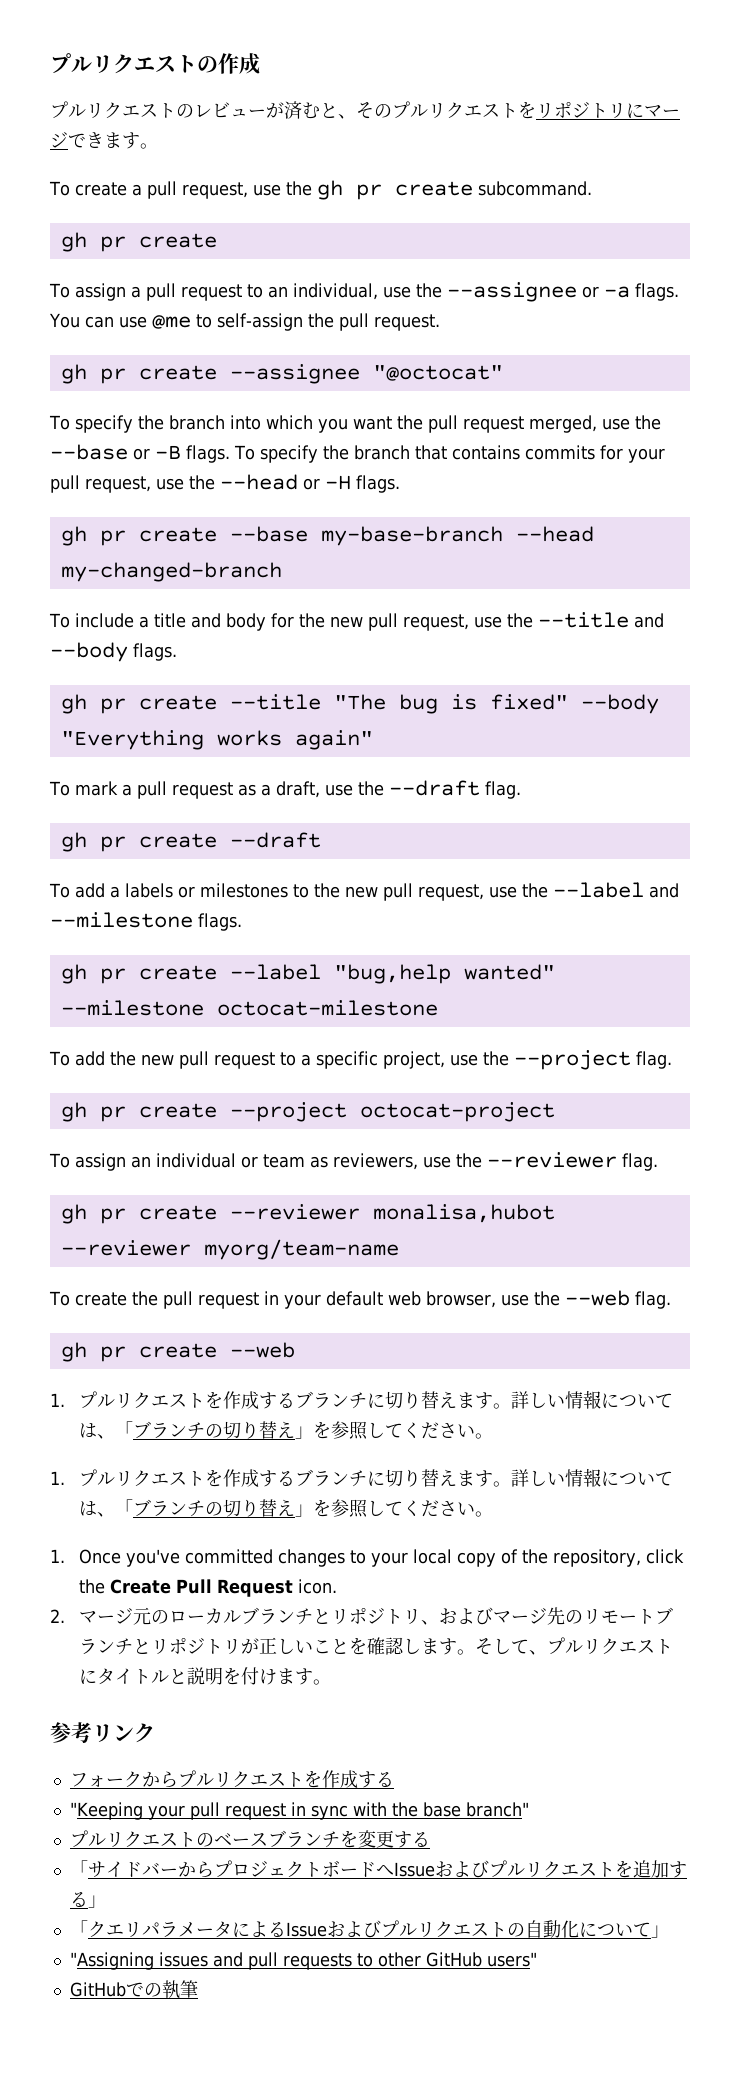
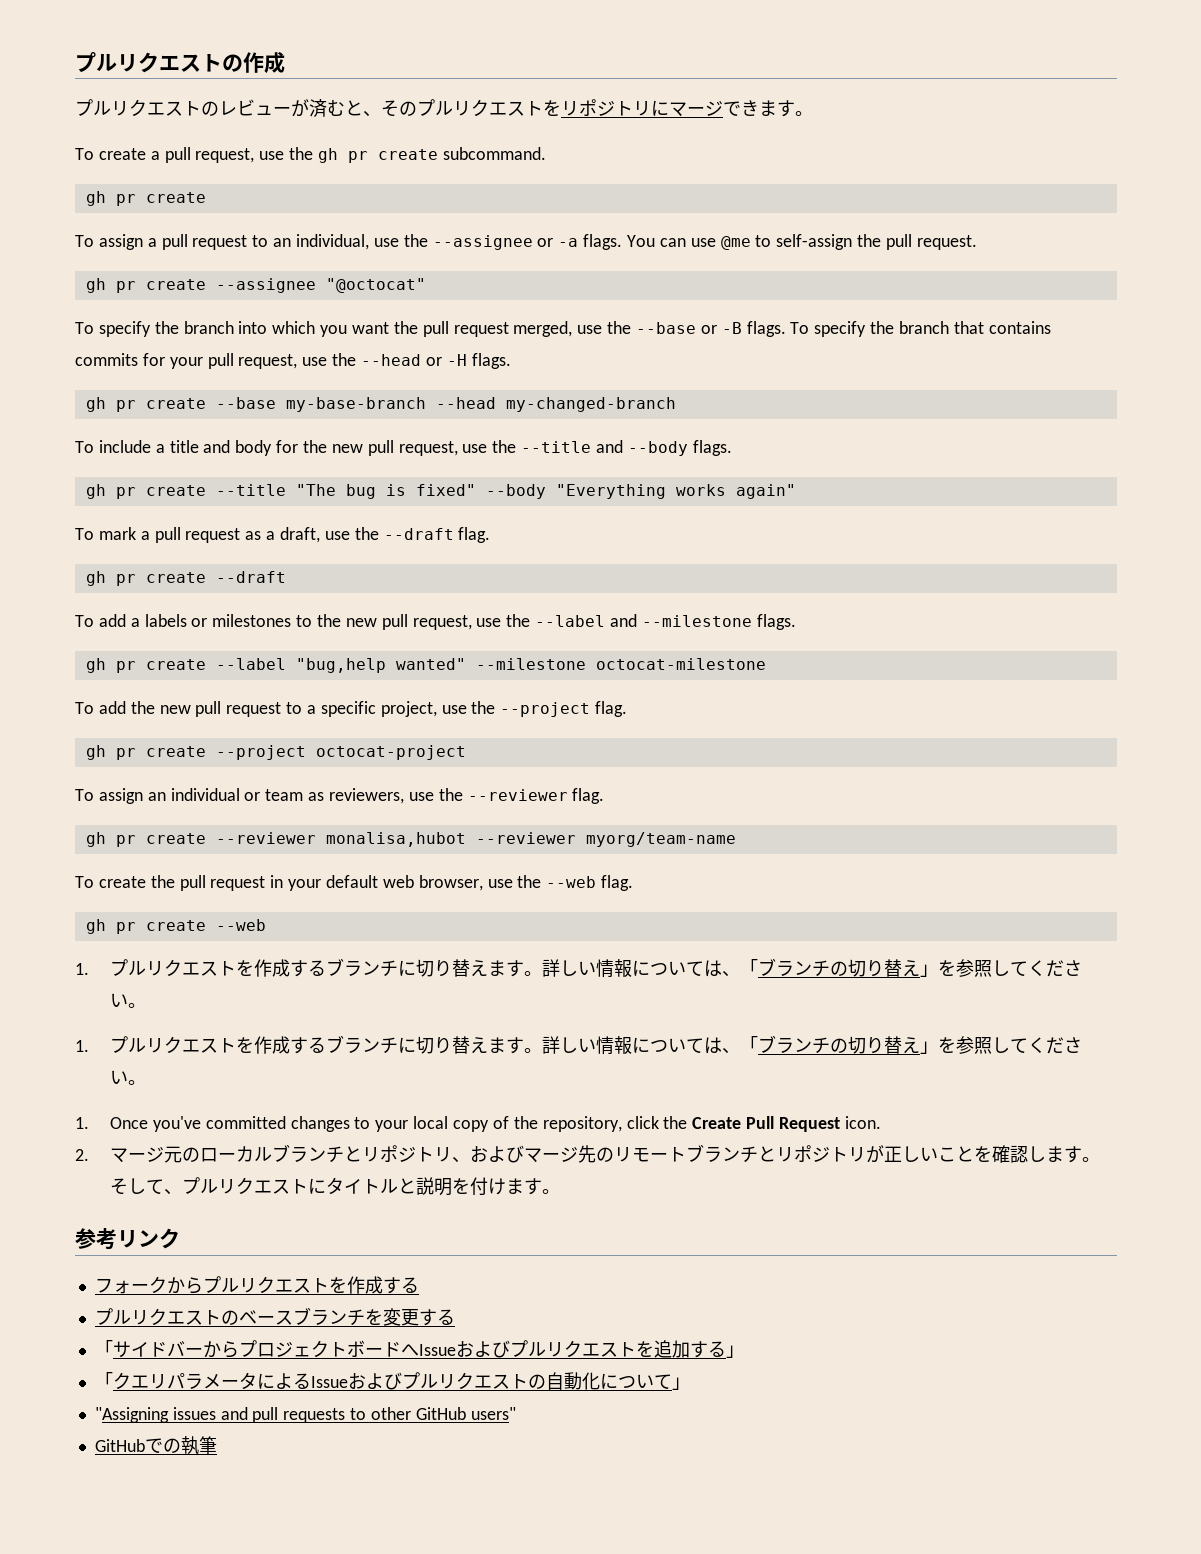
[69,1802,529,1820] // "Keeping your pull request in sync with the base branch" -> (419, 1285) none

